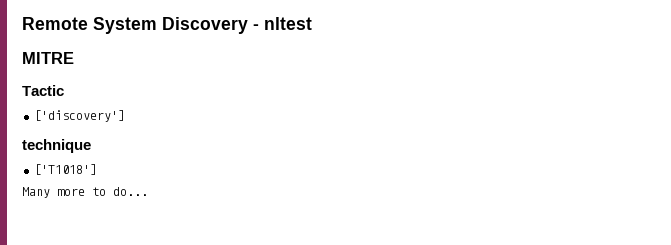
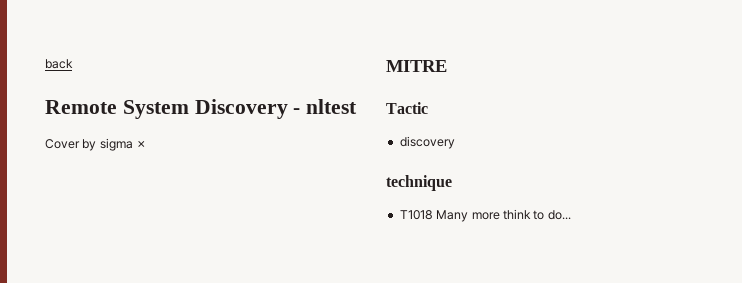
(22, 23) none -> [45,59,73,69] back //
(312, 23) none -> [45,138,148,151] // Cover by sigma ✗
[33,110,125,122] ['discovery'] -> [399,136,455,149] discovery
[33,164,97,175] ['T1018'] // -> [399,210,433,220] T1018
(85, 192) none -> [502,209,531,220] think

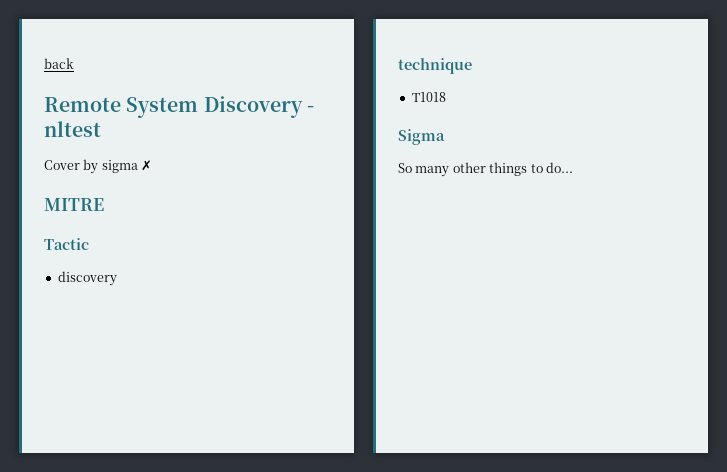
[436,209,531,222] Many more think -> [398,129,445,145] [398,162,528,177] // Sigma // So many other things

